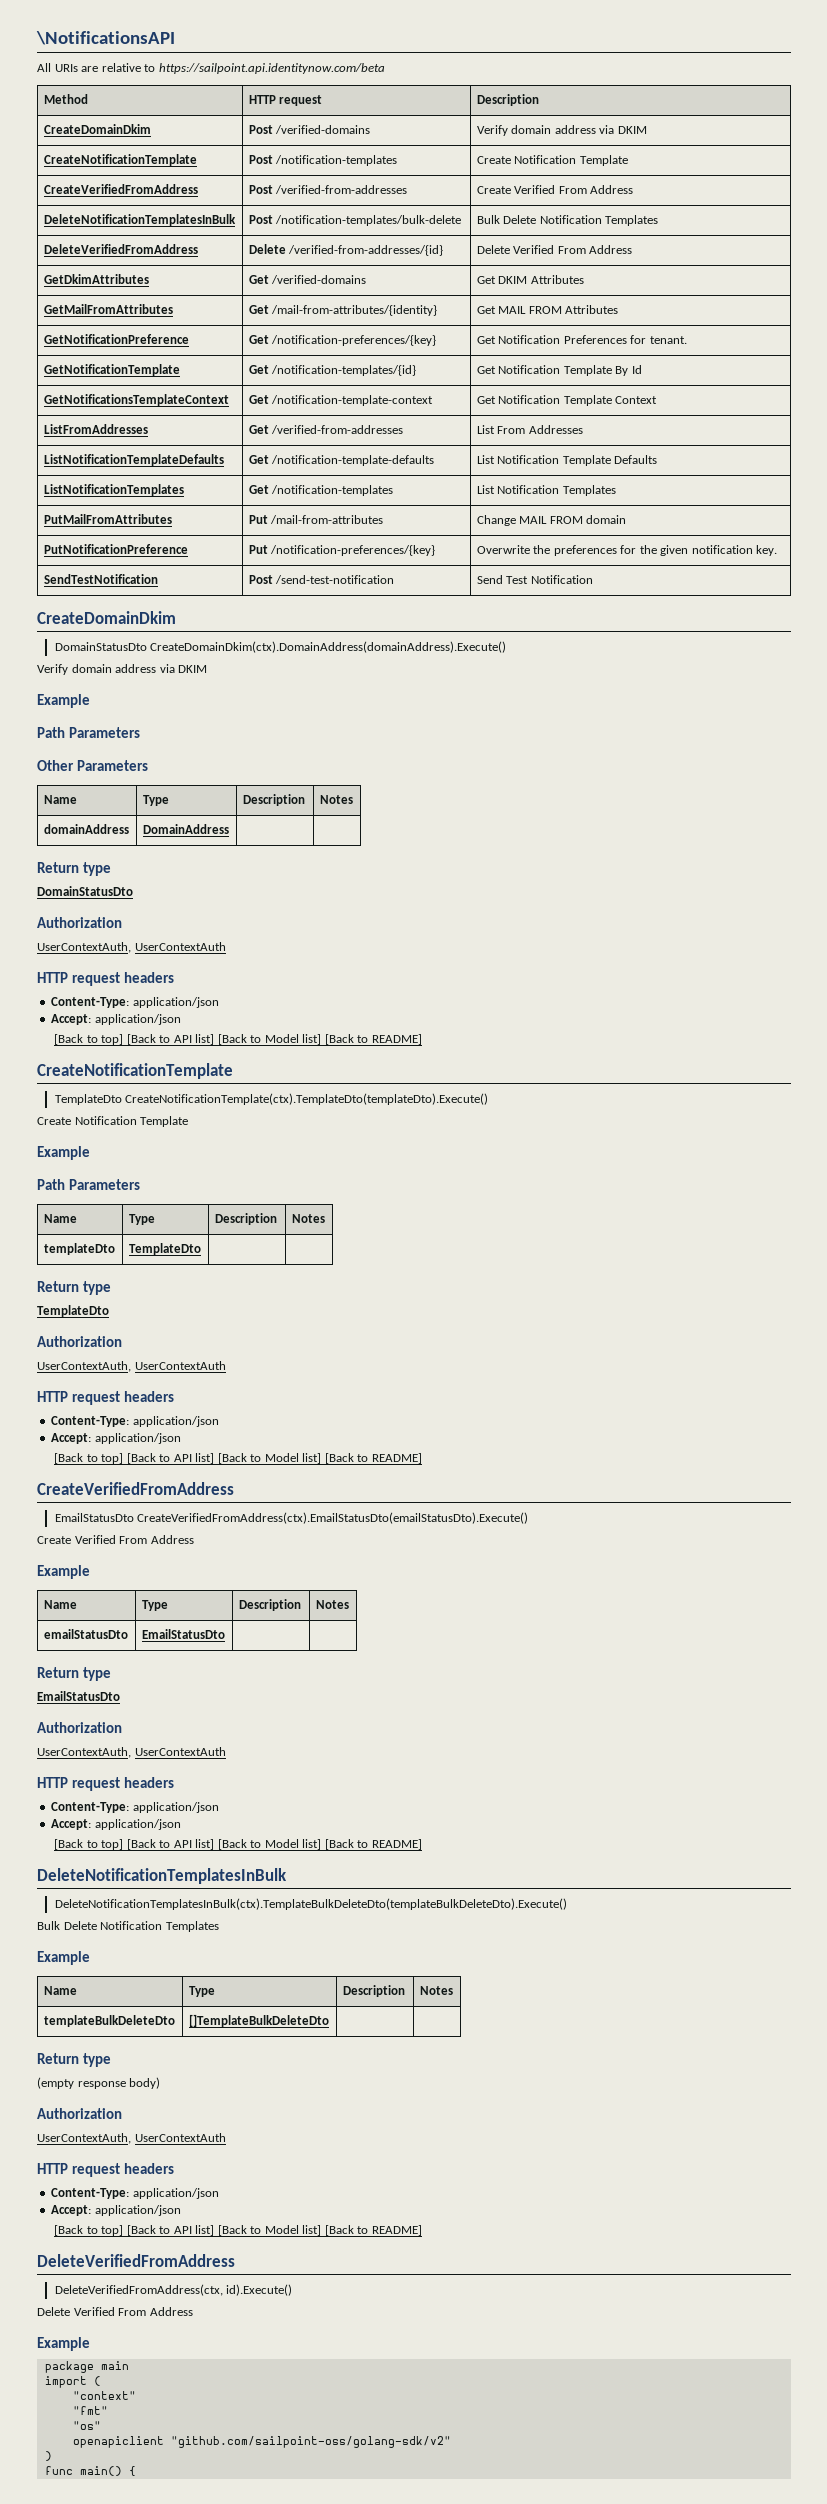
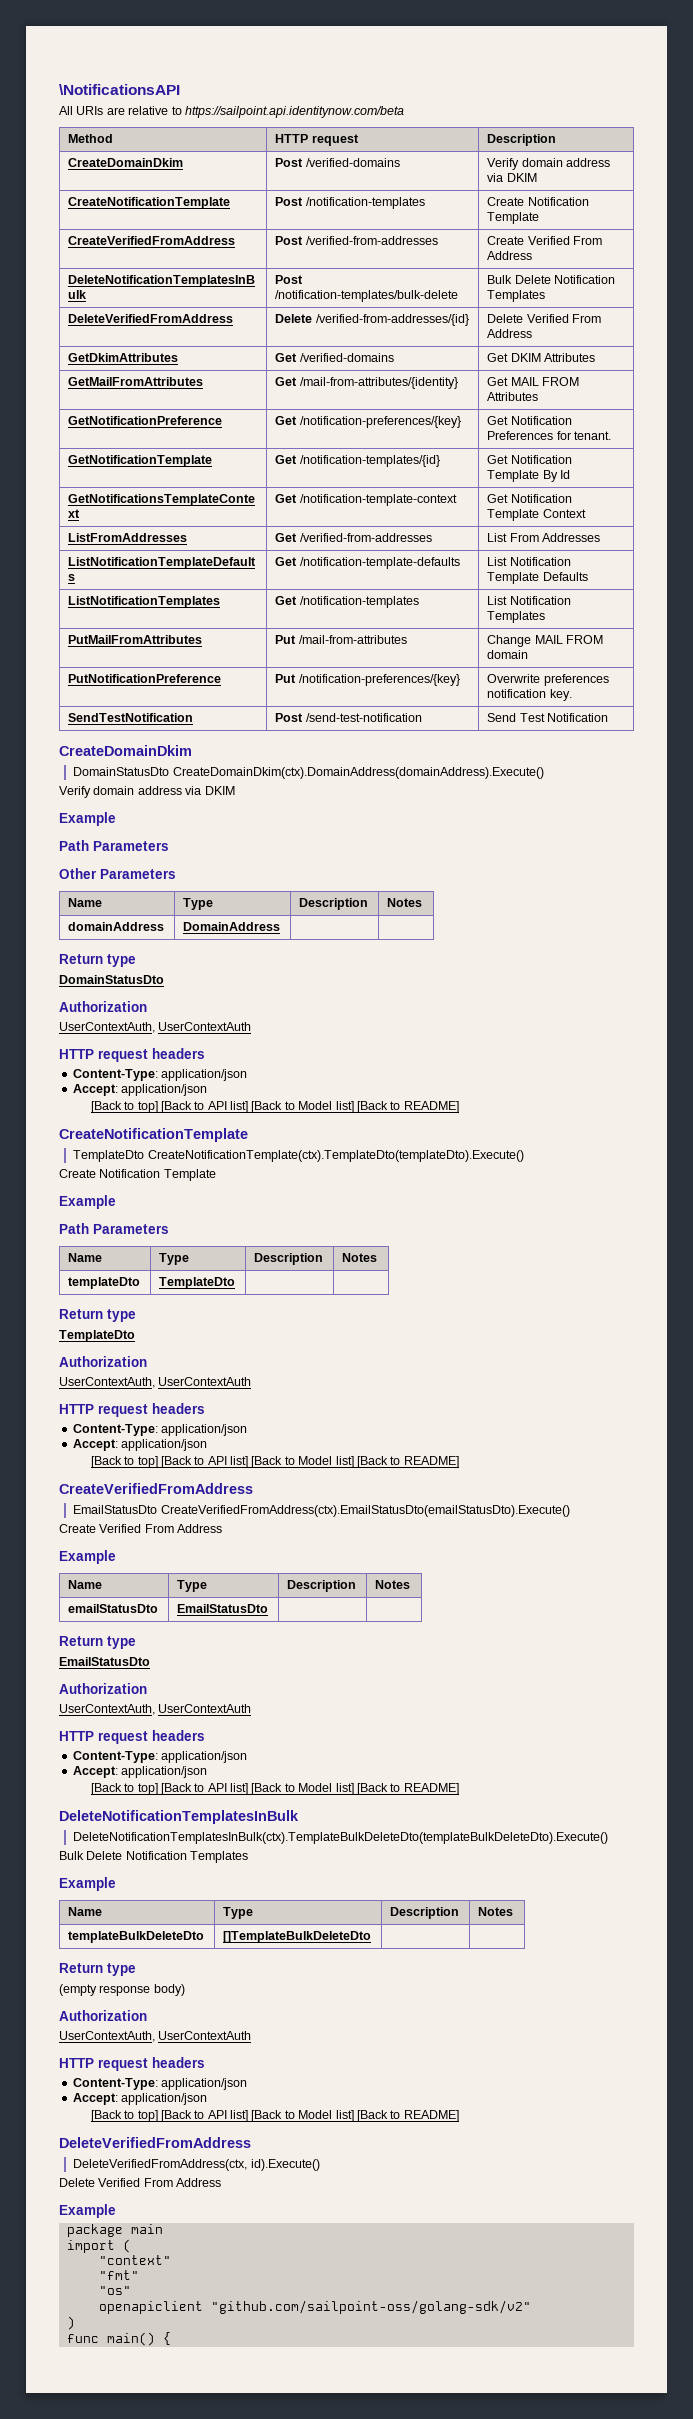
[533,545,689,556] the preferences for the given -> [543,674,609,686] preferences

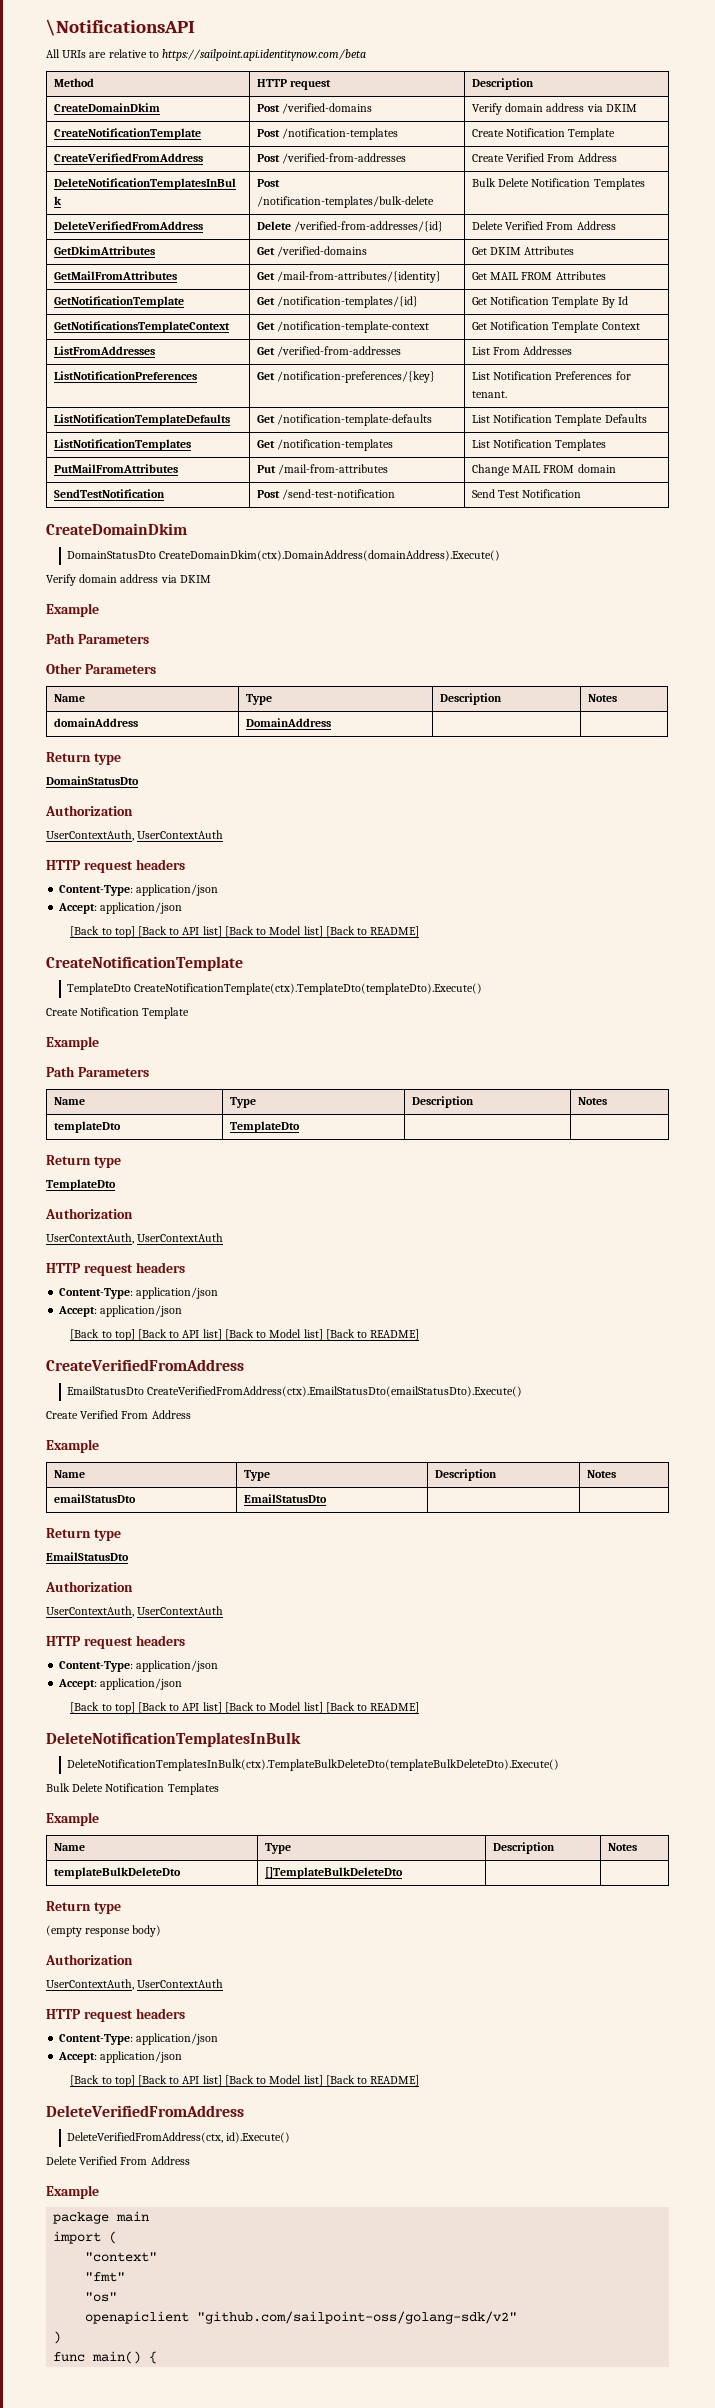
[68,416,223,425] [275,416,461,428] [487,416,572,425] [487,431,611,440] // GetNotificationPreference | Get /notification-preferences/{key} | Get Notification Preferences for tenant. -> (606, 275) none
(600, 537) none -> [53,371,197,380] [256,371,436,383] [471,371,631,380] [471,391,507,398] // ListNotificationPreferences | Get /notification-preferences/{key} | List Notification Preferences for tenant.
[68,674,222,683] [275,674,460,686] [487,674,609,686] [487,689,572,701] // PutNotificationPreference | Put /notification-preferences/{key} | Overwrite preferences notification key. -> (616, 468) none

